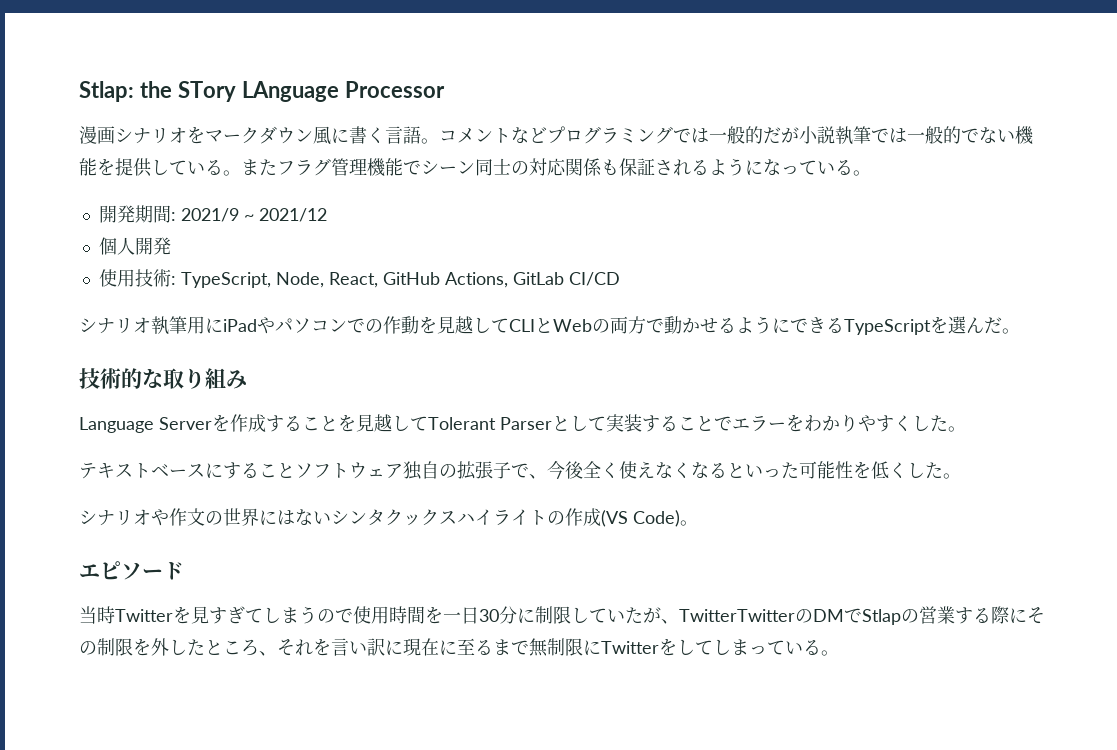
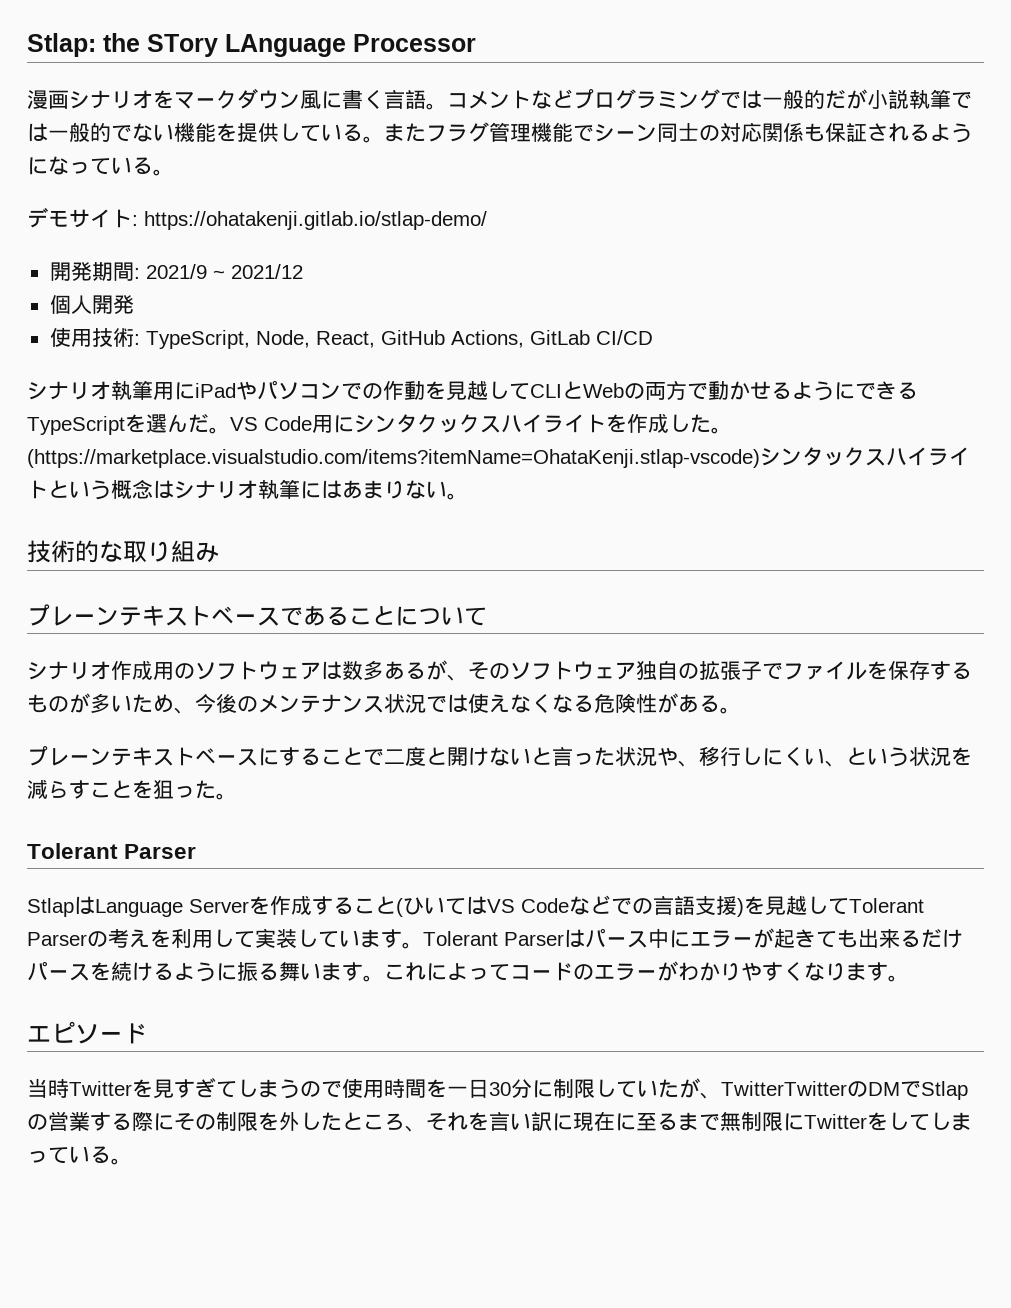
(871, 173) none -> [27,207,487,230] // デモサイト: https://ohatakenji.gitlab.io/stlap-demo/
[79,368,247,389] [79,414,966,433] [79,462,295,479] // 技術的な取り組み // Language Serverを作成することを見越してTolerant Parserとして実装することでエラーをわかりやすくした。 // テキストベースにすること -> [230,414,732,434] [27,447,970,468] [27,479,468,500] [27,540,219,563] [27,604,487,626] [27,660,510,681] VS Code用にシンタクックスハイライトを作成した。(https://marketplace.visualstudio.com/items?itemName=OhataKenji.stlap-vscode)シンタックスハイライトという概念はシナリオ執筆にはあまりない。 // 技術的な取り組み // プレーンテキストベースであることについて // シナリオ作成用のソフトウェアは数多あるが、その
[529,461,961,480] [79,508,680,527] 、今後全く使えなくなるといった可能性を低くした。 // シナリオや作文の世界にはないシンタクックスハイライトの作成(VS Code) -> [783,660,972,680] [27,693,741,714] [27,746,972,767] [27,779,237,800] [27,843,197,859] [27,895,924,917] [27,928,963,949] [27,961,888,982] ファイルを保存するものが多いため、今後のメンテナンス状況では使えなくなる危険性がある。 // プレーンテキストベースにすることで二度と開けないと言った状況や、移行しにくい、という状況を減らすことを狙った。 // Tolerant Parser // StlapはLanguage Serverを作成すること(ひいてはVS Codeなどでの言語支援)を見越してTolerant Parserの考えを利用して実装しています。Tolerant Parserはパース中にエラーが起きても出来るだけパースを続けるように振る舞います。これによってコードのエラーがわかりやすくなります

